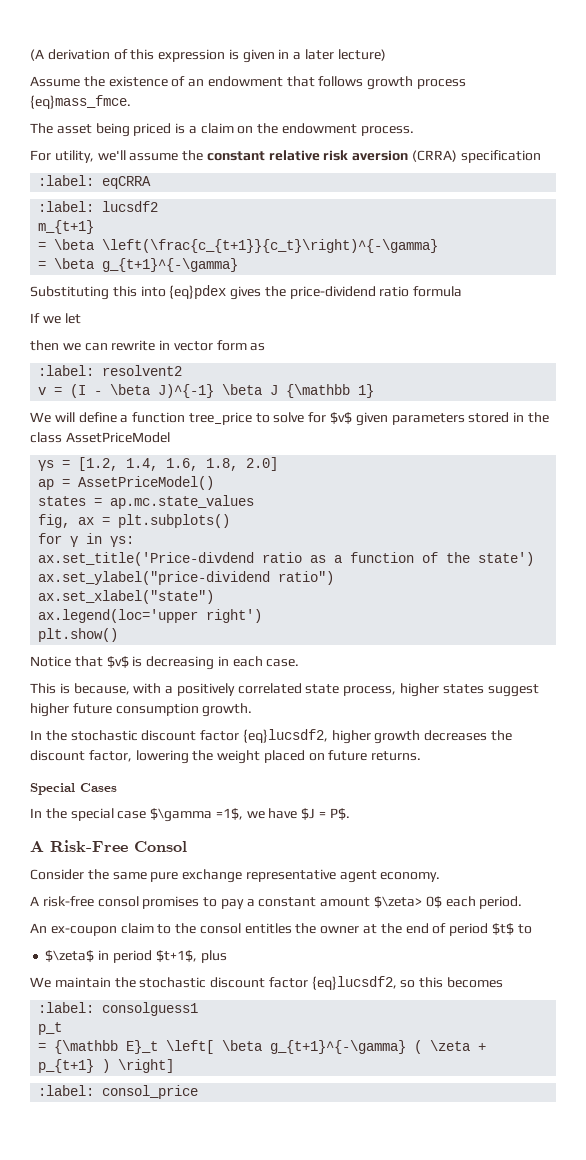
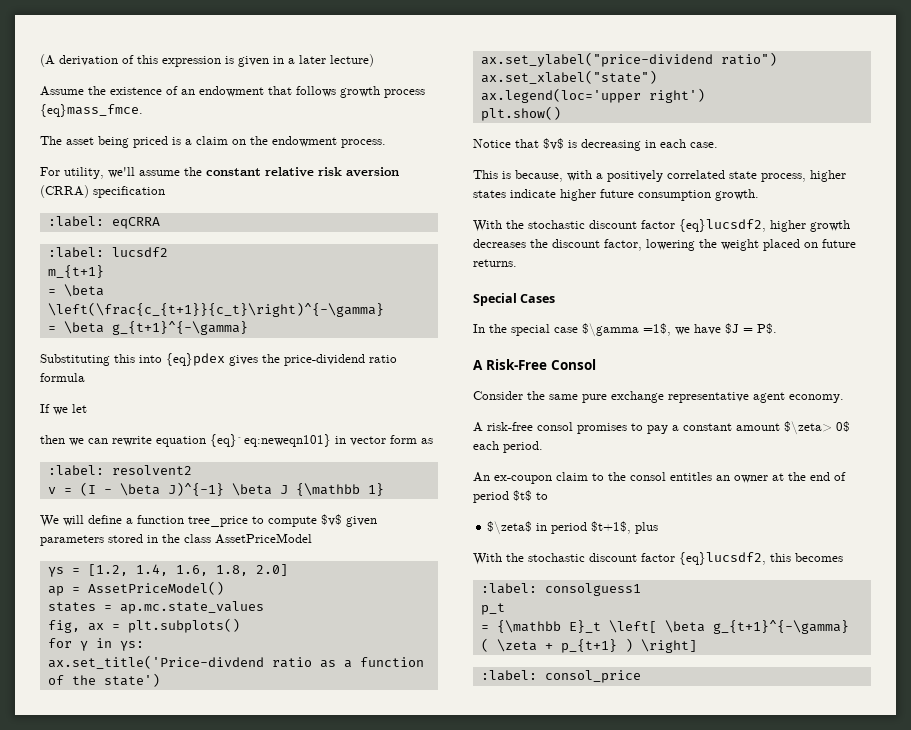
(156, 345) none -> [156,434,331,447] equation {eq}`eq:neweqn101}
[273,412,327,423] solve for -> [268,516,317,527] compute
[487,684,539,697] suggest -> [510,189,556,198] indicate
[30,730,42,740] In -> [473,220,502,232] With
[295,923,317,934] the -> [716,475,730,481] an
[30,976,416,990] We maintain the stochastic discount factor {eq}lucsdf2, so -> [473,552,766,565] With the stochastic discount factor {eq}lucsdf2,

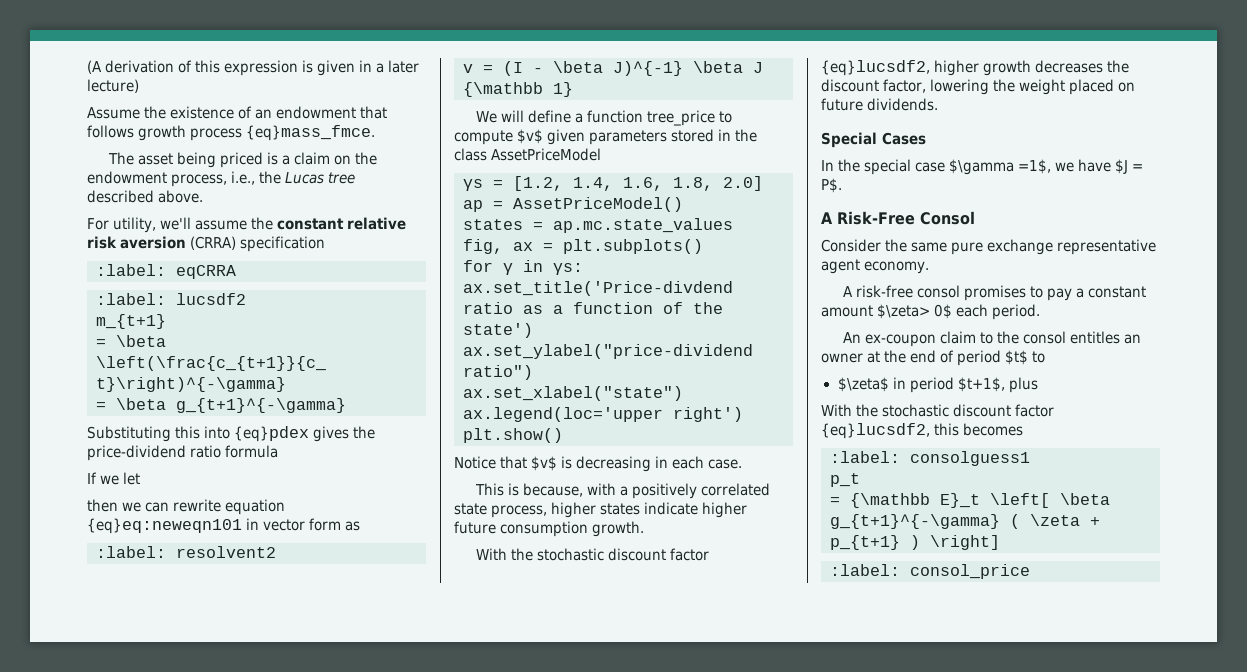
[341,139,386,148] process. -> [171,171,356,187] [87,190,204,203] process, i.e., the Lucas tree described above.
[210,434,331,447] {eq}`eq:neweqn101} -> [87,518,242,534] {eq}eq:neweqn101
[473,259,517,267] returns. -> [867,98,939,111] dividends.

